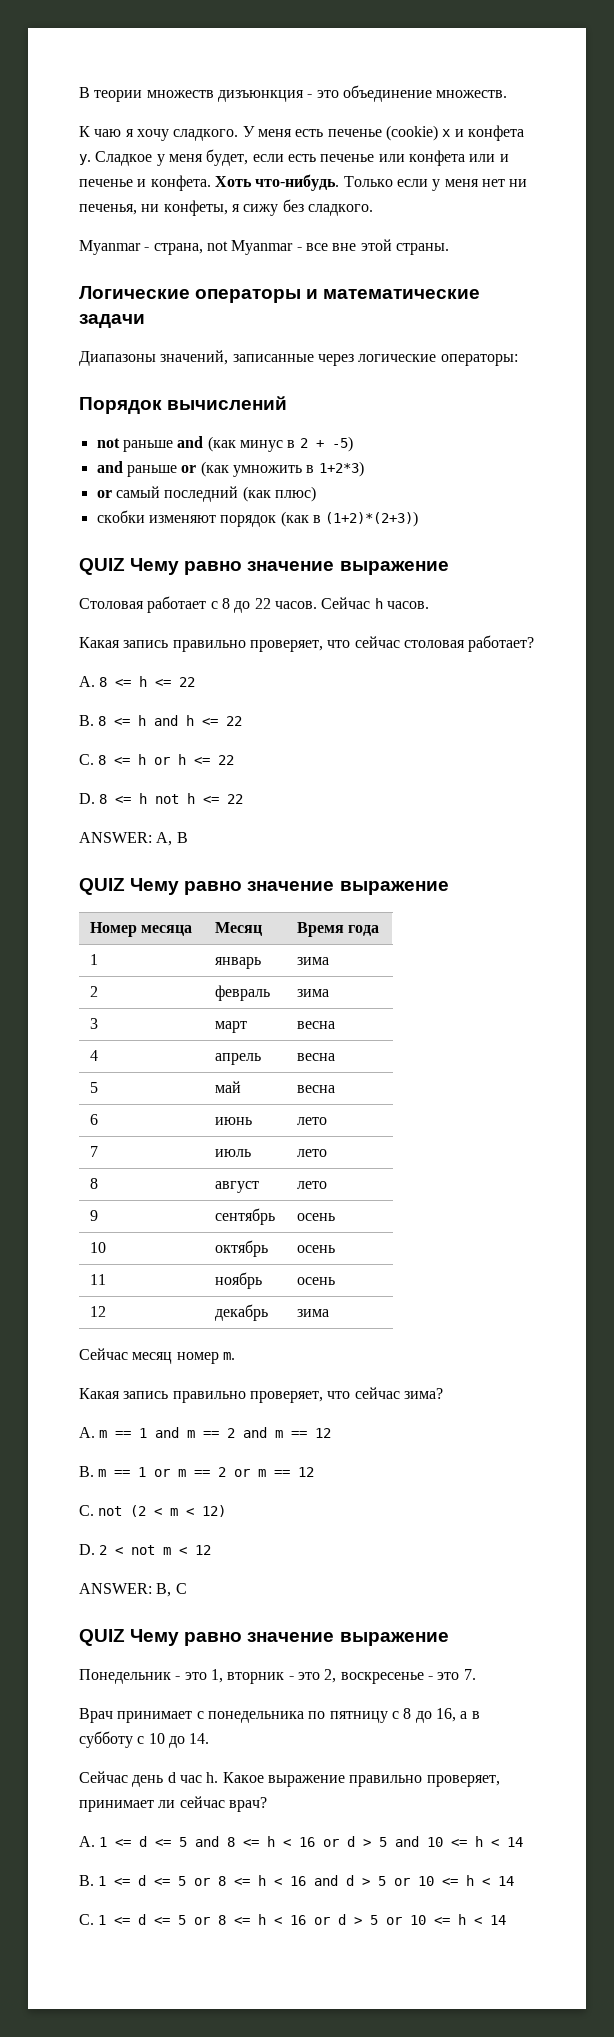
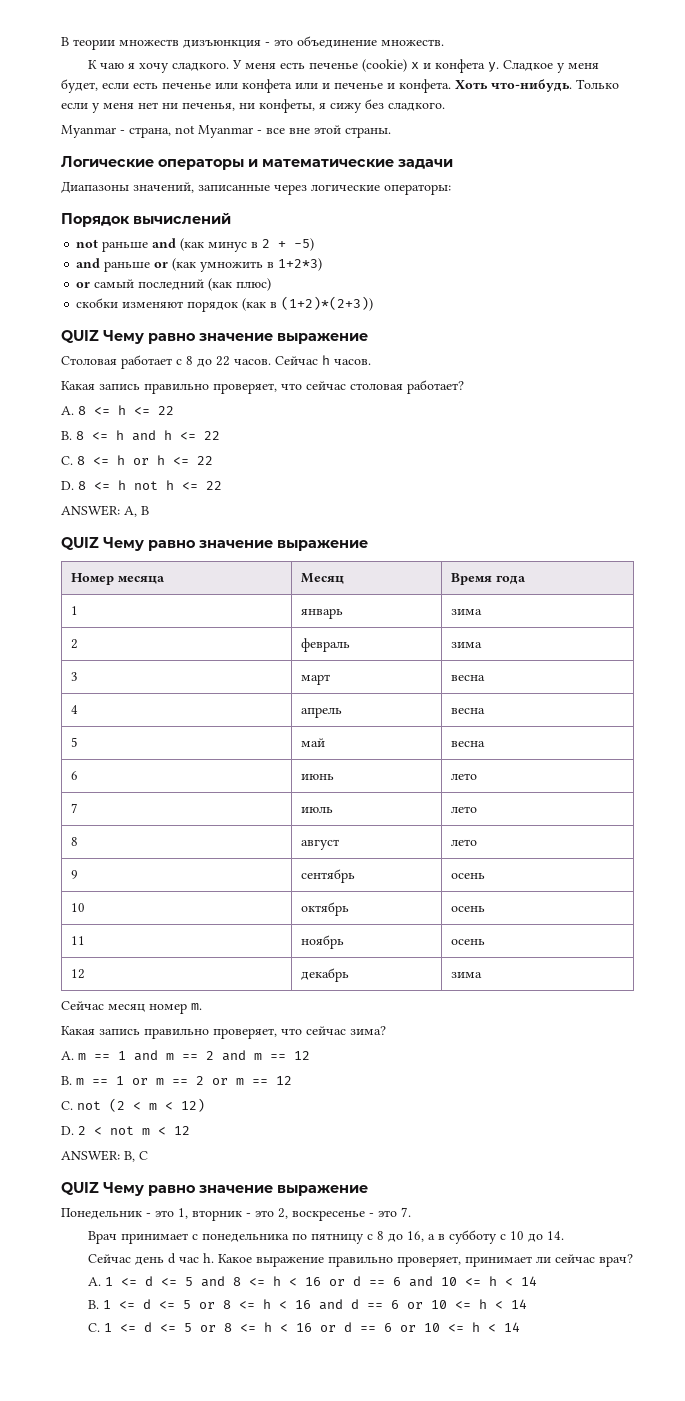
[363,1837,388,1847] > 5 -> [369,1277,402,1286] == 6
[362,1876,387,1886] > 5 -> [367,1300,400,1309] == 6
[354,1915,379,1925] > 5 -> [360,1323,393,1332] == 6

